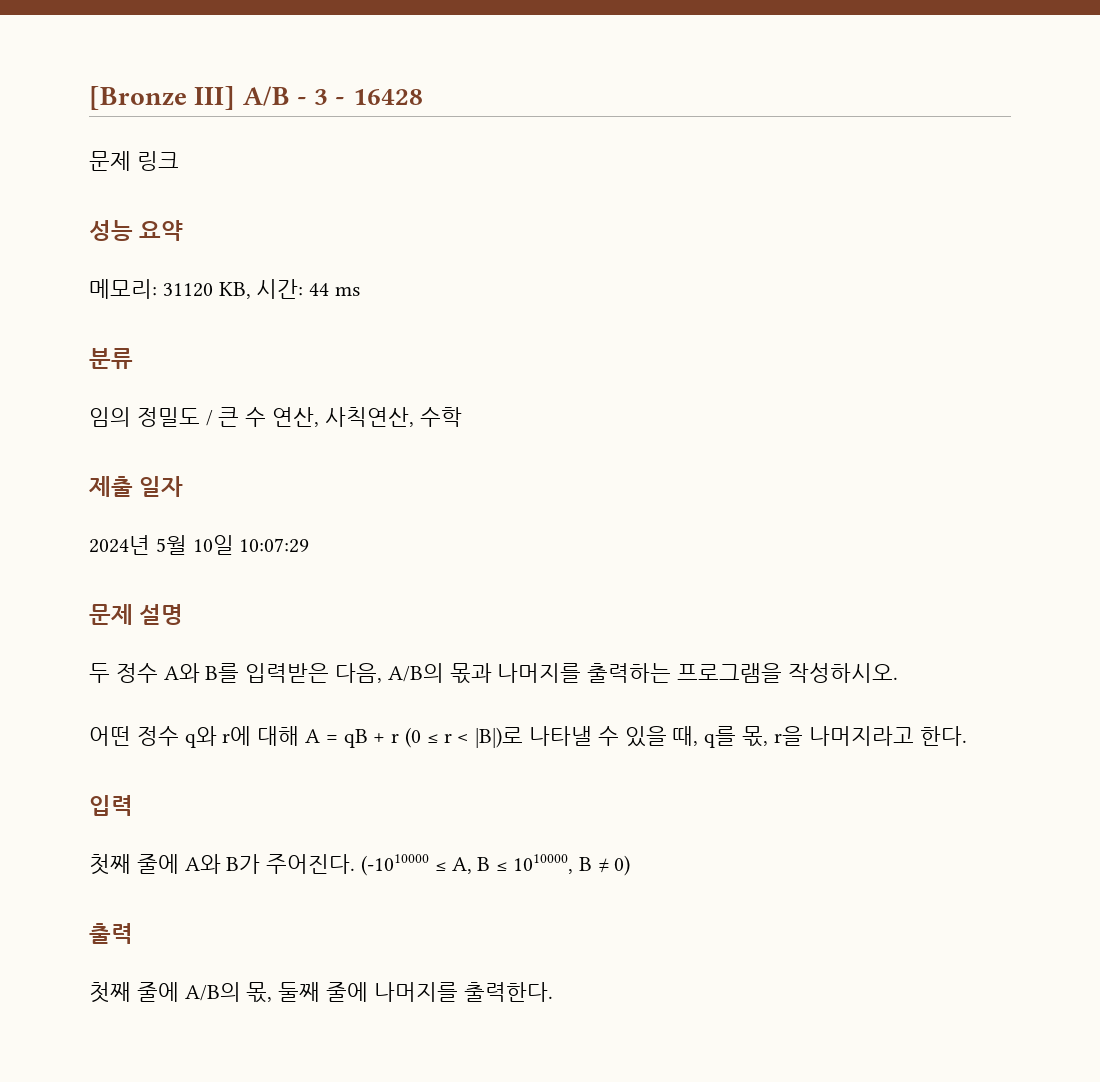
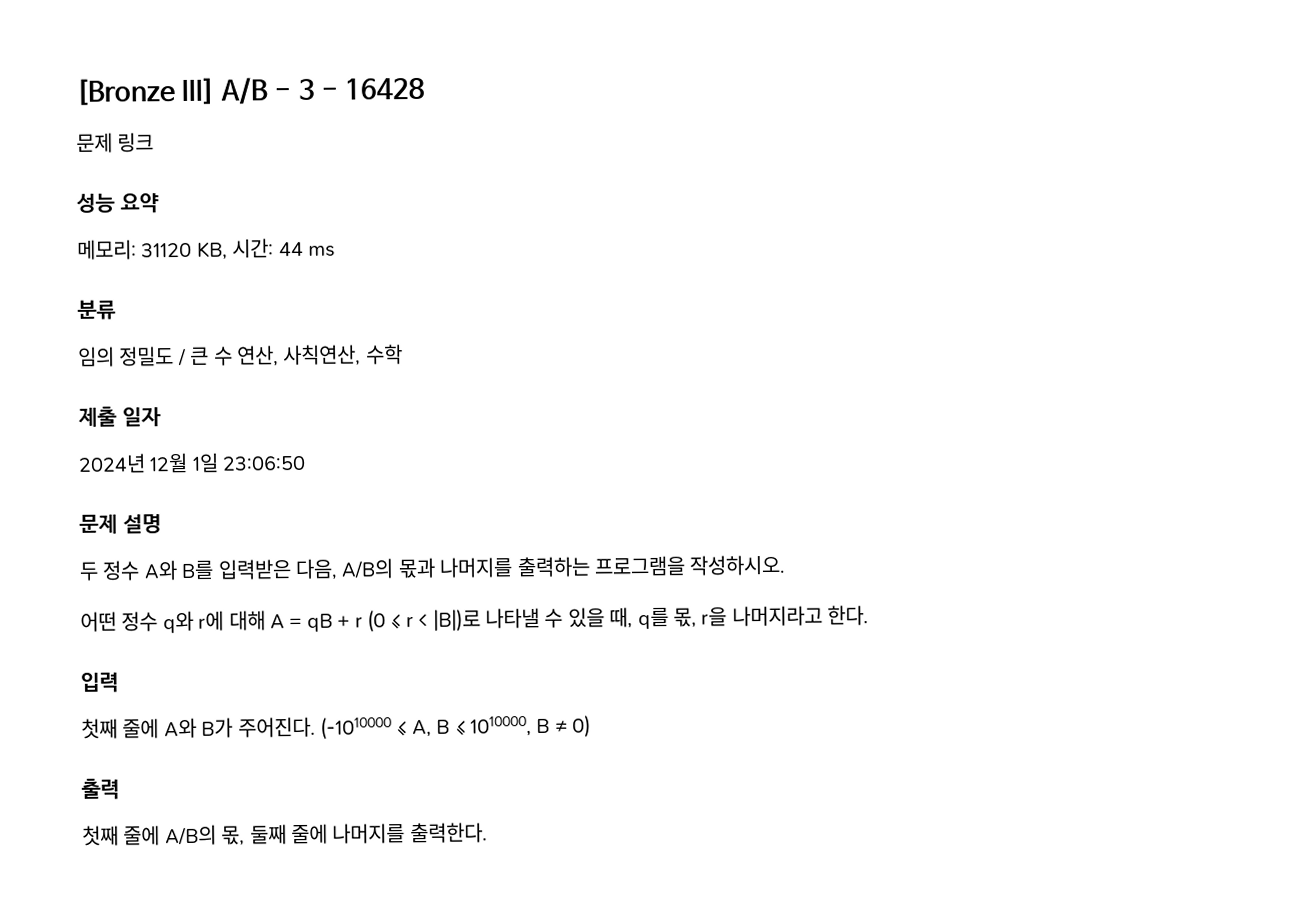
[155,535,310,555] 5월 10일 10:07:29 -> [149,452,307,474] 12월 1일 23:06:50

